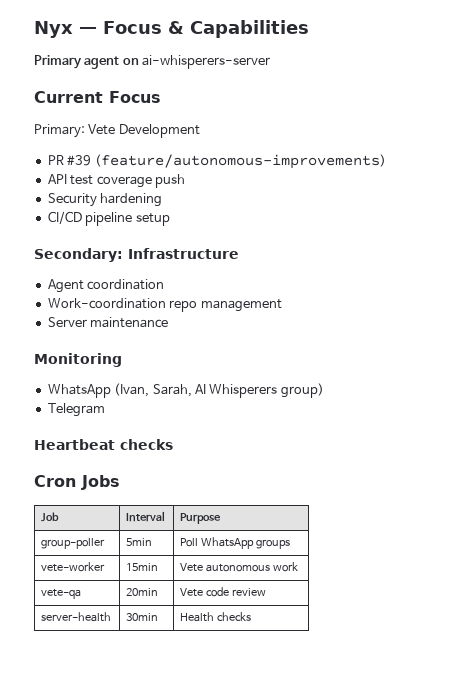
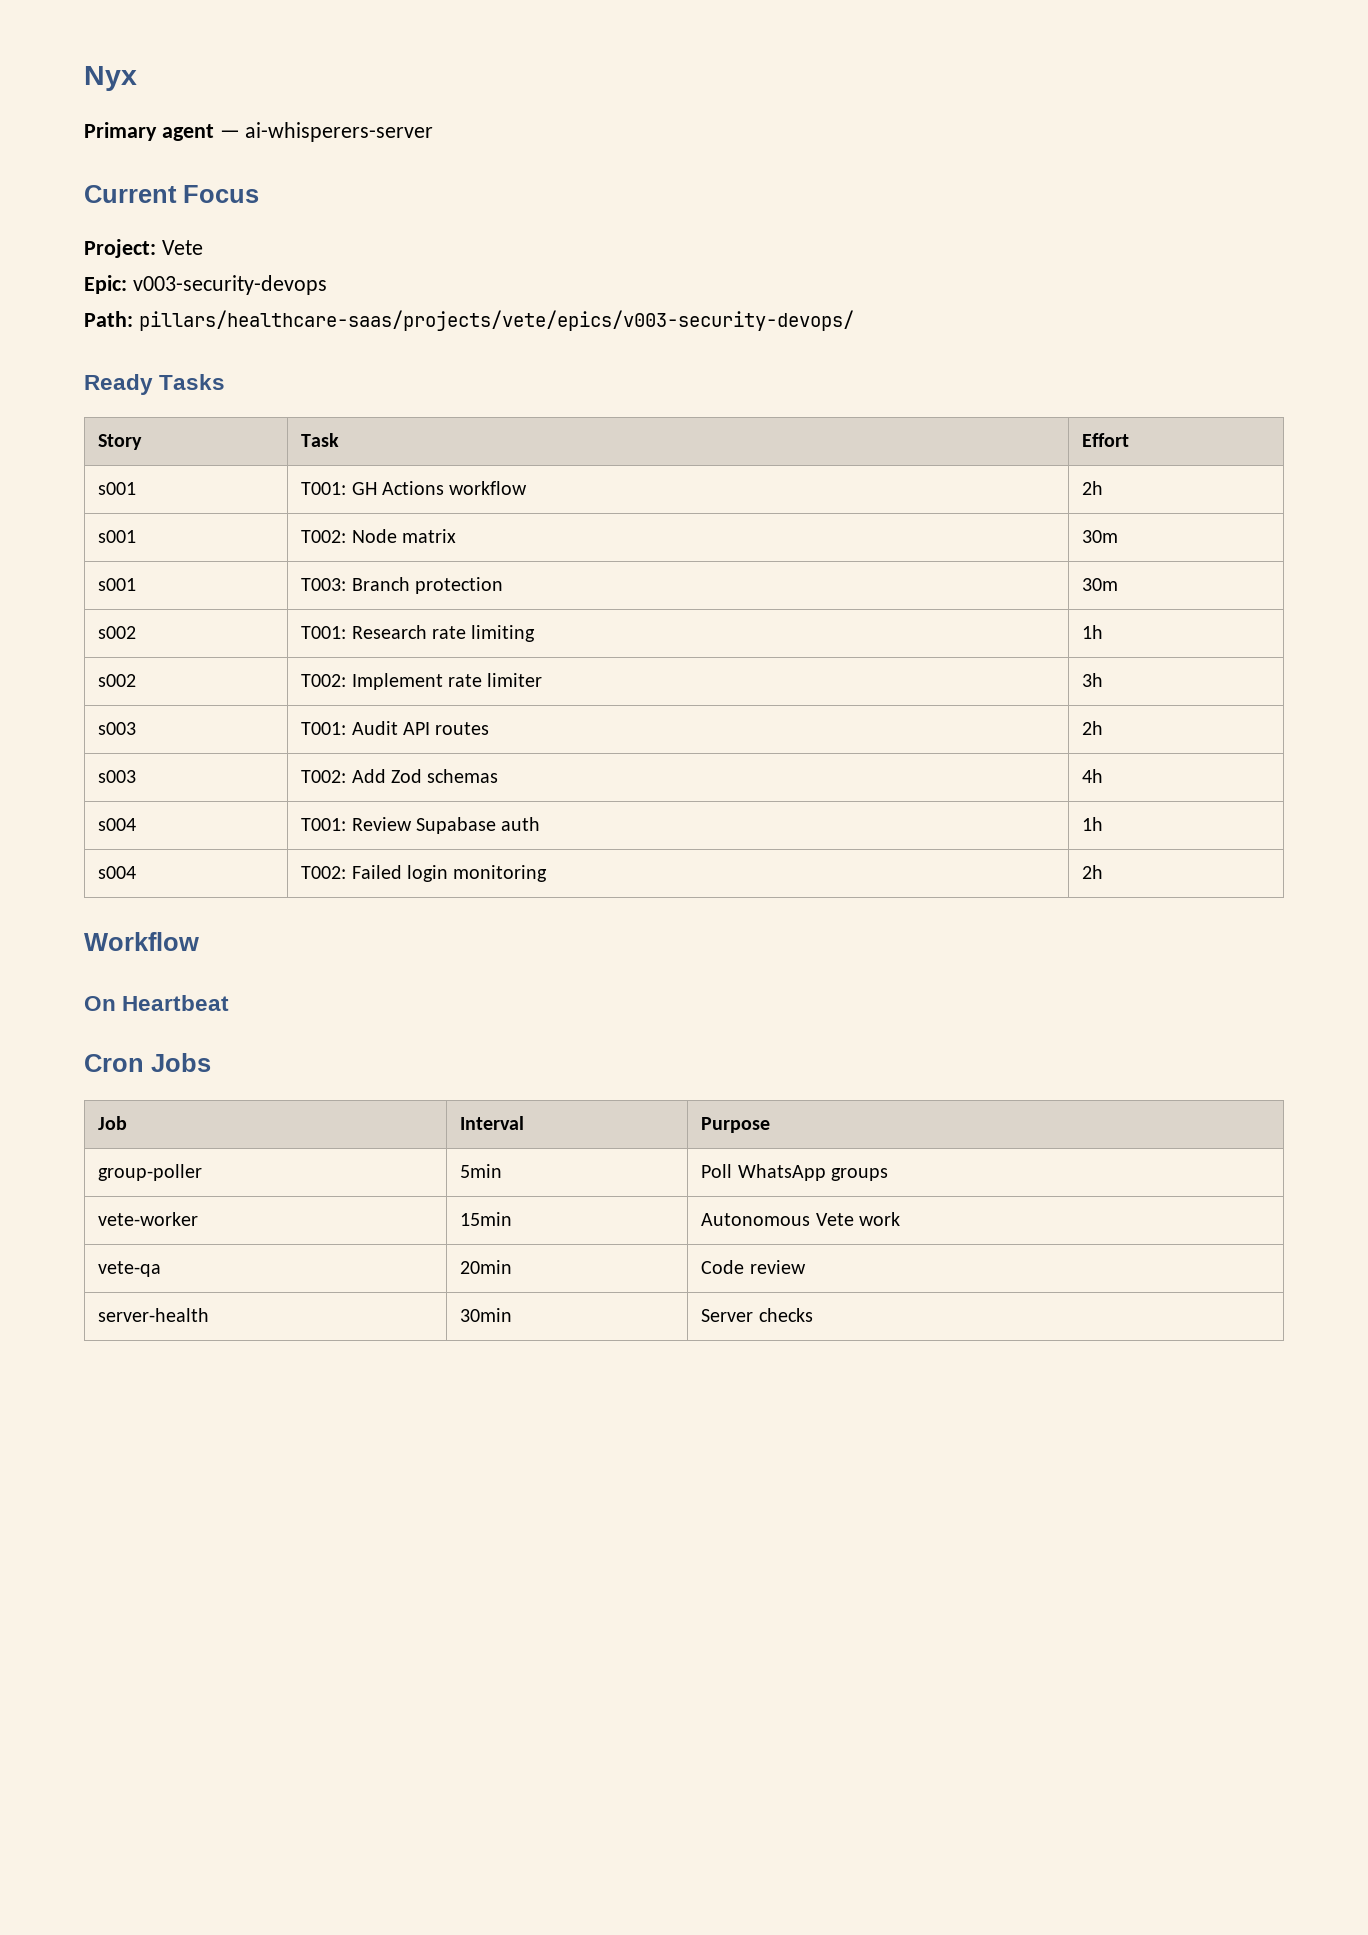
[79,20,309,38] — Focus & Capabilities -> (137, 78) none
[122,58,139,65] on -> [219,130,240,138] —
[34,124,200,138] [47,154,386,169] [47,174,185,188] [47,193,163,207] [47,211,170,226] [34,248,239,262] [47,279,165,293] [47,298,282,312] [47,317,169,328] [34,353,122,367] [47,383,324,398] [47,403,105,417] Primary: Vete Development // PR #39 (feature/autonomous-improvements) // API test coverage push // Security hardening // CI/CD pipeline setup // Secondary: Infrastructure // Agent coordination // Work-coordination repo management // Server maintenance // Monitoring // WhatsApp (Ivan, Sarah, AI Whisperers group) // Telegram // -> [84,239,203,258] [84,275,327,295] [84,310,854,331] [84,374,226,395] [98,434,143,450] [301,433,340,447] [1082,433,1130,447] [98,482,137,495] [301,481,528,495] [1082,481,1104,495] [98,530,137,543] [301,529,456,543] [1082,530,1119,543] [98,578,137,591] [301,577,503,594] [1082,578,1119,591] [98,626,137,639] [301,625,536,642] [1082,625,1104,639] [98,674,137,687] [301,673,543,690] [1082,673,1104,687] [98,722,137,735] [301,721,490,735] [1082,721,1104,735] [98,770,137,783] [301,769,499,783] [1082,769,1104,783] [98,818,137,831] [301,817,541,834] [1082,817,1104,831] [98,866,137,879] [301,865,548,882] [1082,865,1104,879] [84,932,199,951] [84,996,116,1011] Project: Vete // Epic: v003-security-devops // Path: pillars/healthcare-saas/projects/vete/epics/v003-security-devops/ // Ready Tasks // Story | Task | Effort // s001 | T001: GH Actions workflow | 2h // s001 | T002: Node matrix | 30m // s001 | T003: Branch protection | 30m // s002 | T001: Research rate limiting | 1h // s002 | T002: Implement rate limiter | 3h // s003 | T001: Audit API routes | 2h // s003 | T002: Add Zod schemas | 4h // s004 | T001: Review Supabase auth | 1h // s004 | T002: Failed login monitoring | 2h // Workflow // On
[120,439,173,450] checks -> (230, 1003) none
[180,563,271,572] Vete autonomous -> [701,1213,854,1226] Autonomous Vete
[180,587,230,597] Vete code -> [701,1260,745,1274] Code
[180,612,215,622] Health -> [701,1309,754,1322] Server

